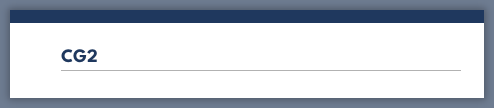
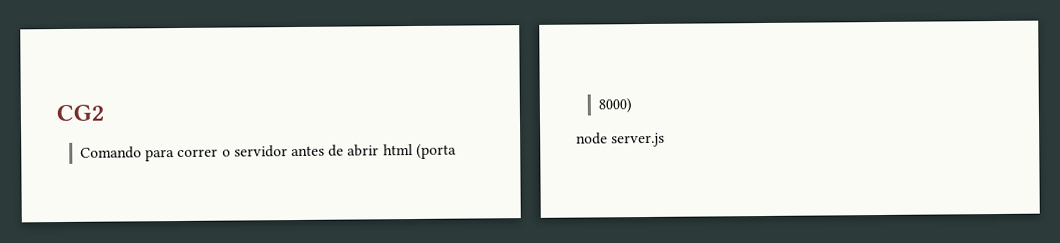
(98, 56) none -> [80,143,457,162] [598,98,633,114] [576,132,666,148] // Comando para correr o servidor antes de abrir html (porta 8000) // node server.js

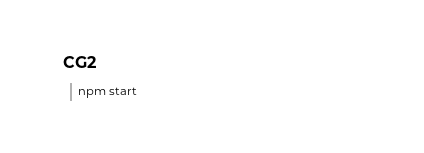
[80,143,457,162] [598,98,633,114] [576,132,666,148] Comando para correr o servidor antes de abrir html (porta 8000) // node server.js -> [78,87,138,98] npm start

